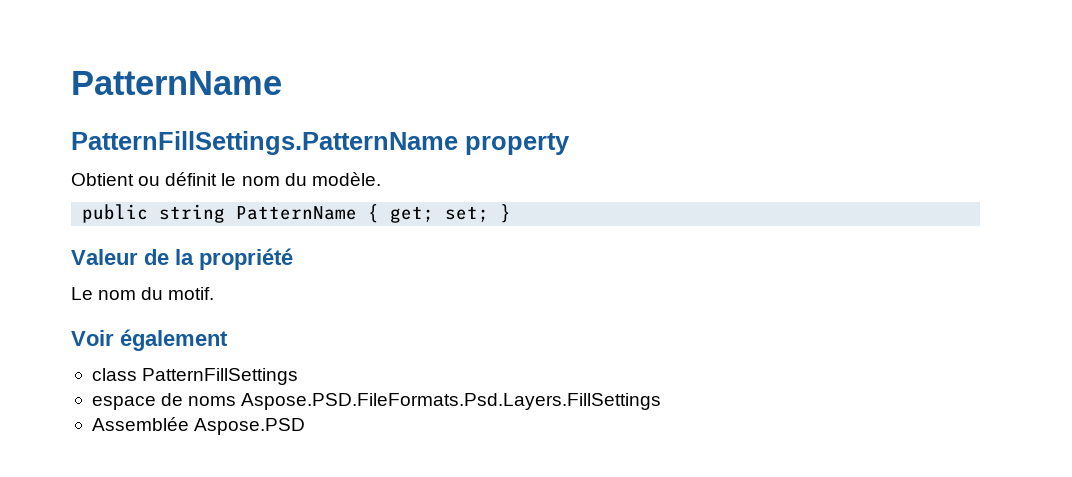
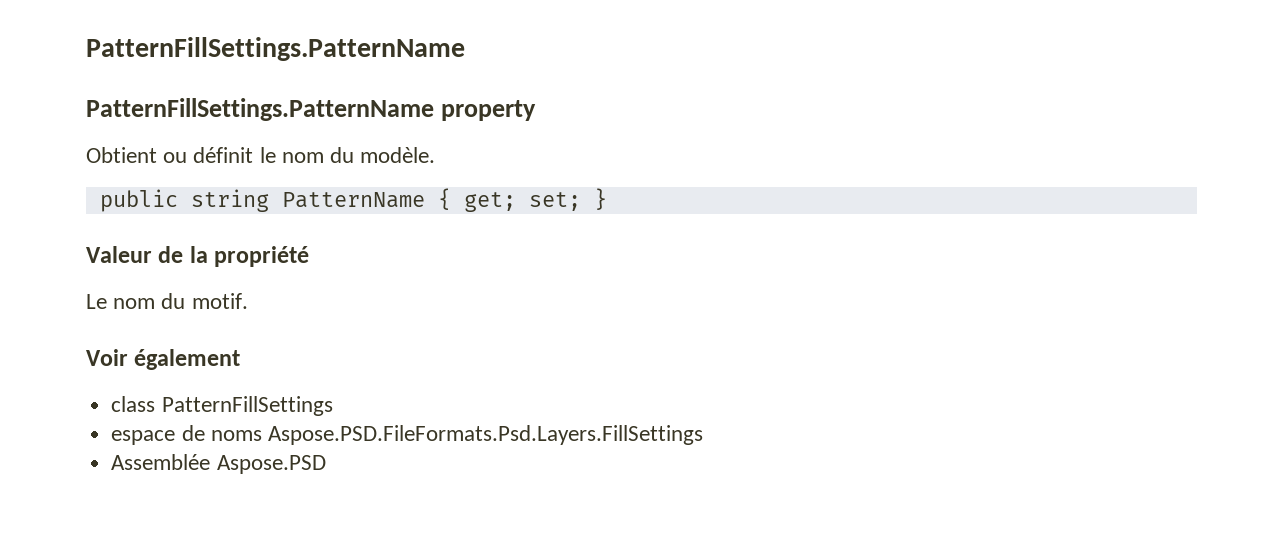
[71,71,282,95] PatternName -> [86,37,465,61] PatternFillSettings.PatternName

